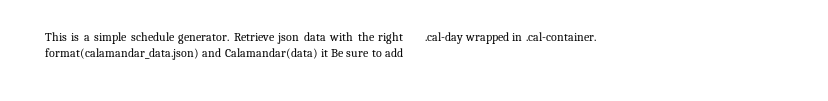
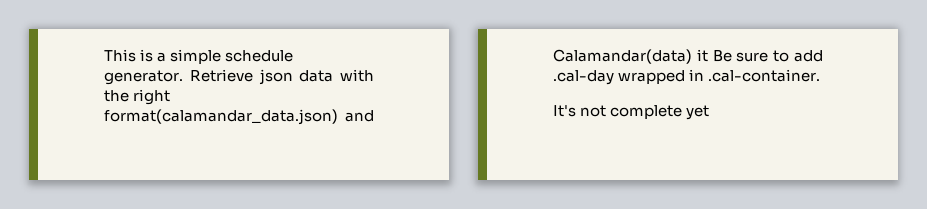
(596, 36) none -> [553,105,710,120] // It's not complete yet

